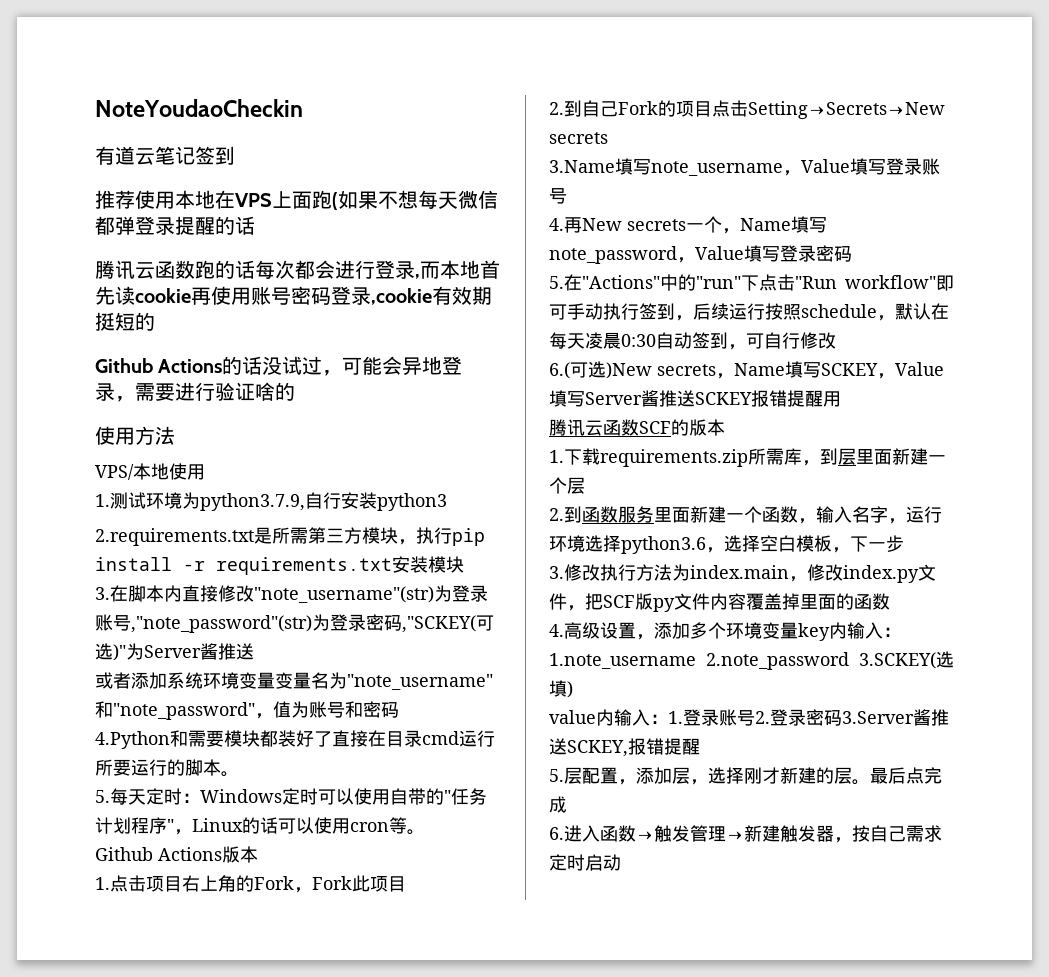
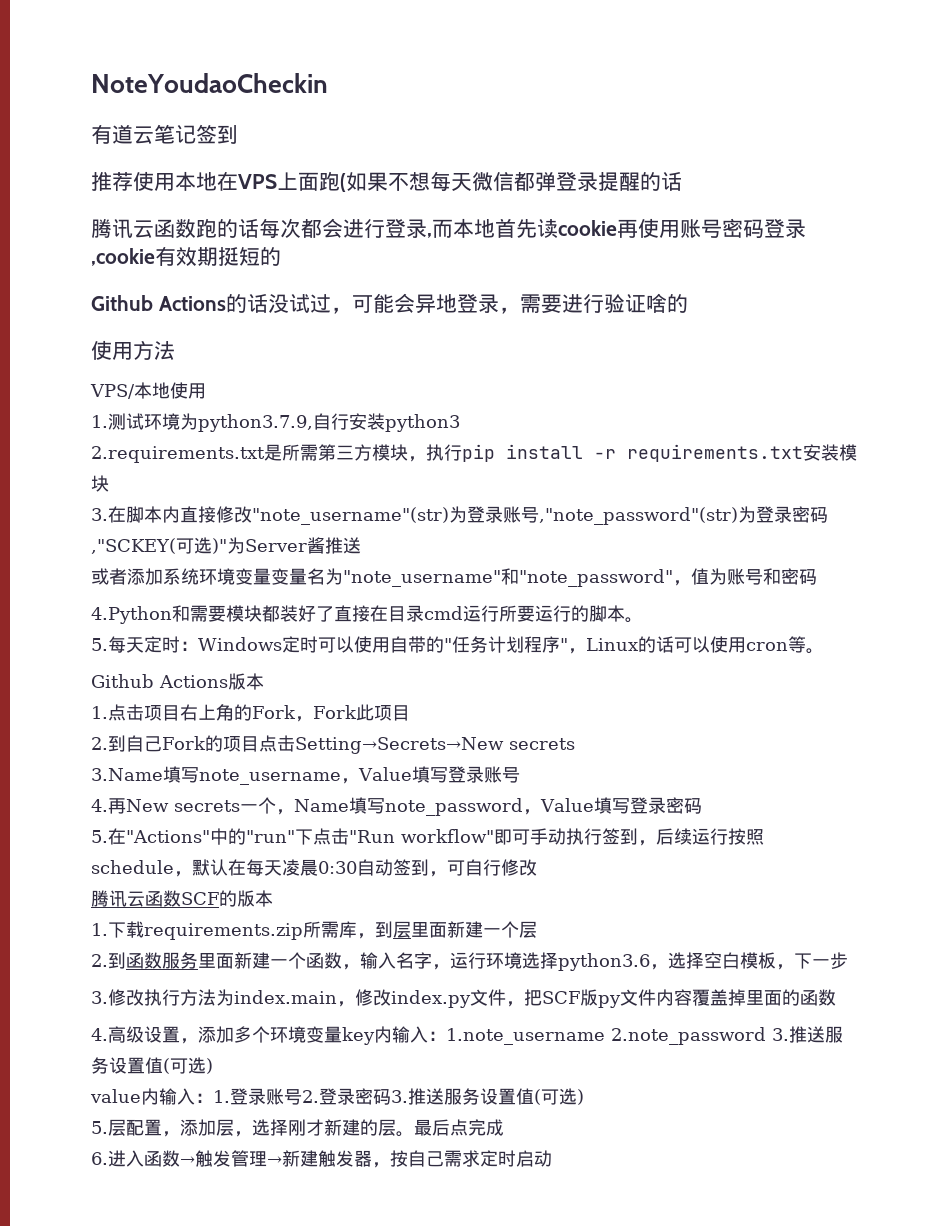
[549,361,944,379] [549,390,841,407] // 6.(可选)New secrets，Name填写SCKEY，Value填写Server酱推送SCKEY报错提醒用 -> (537, 867) none
[859,651,954,669] [549,680,567,697] 3.SCKEY(选填 -> [772,1026,843,1043] [91,1057,206,1074] 3.推送服务设置值(可选
[842,709,949,726] [549,738,700,757] 3.Server酱推送SCKEY,报错提醒 -> [391,1088,584,1105] 3.推送服务设置值(可选)

